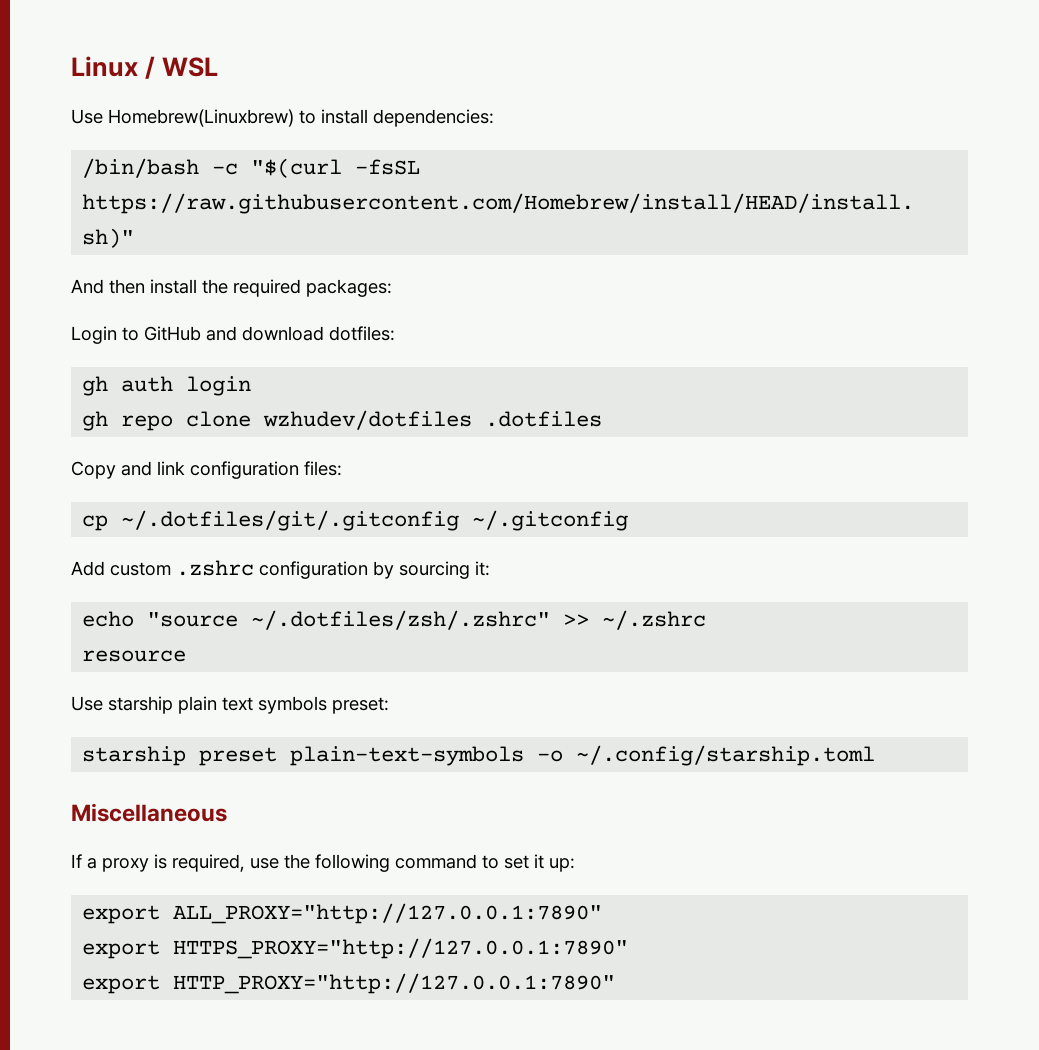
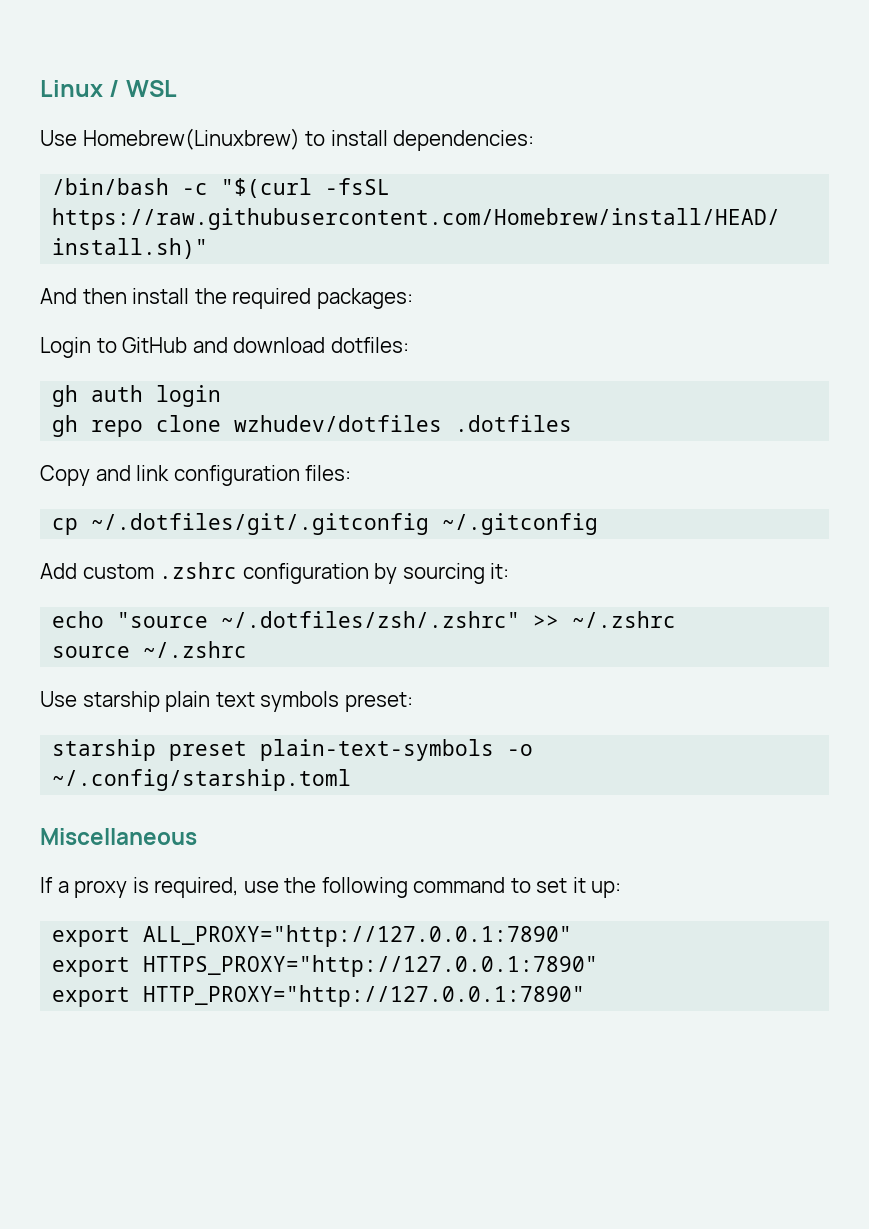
[82,650,187,662] resource -> [52,641,248,658] source ~/.zshrc

